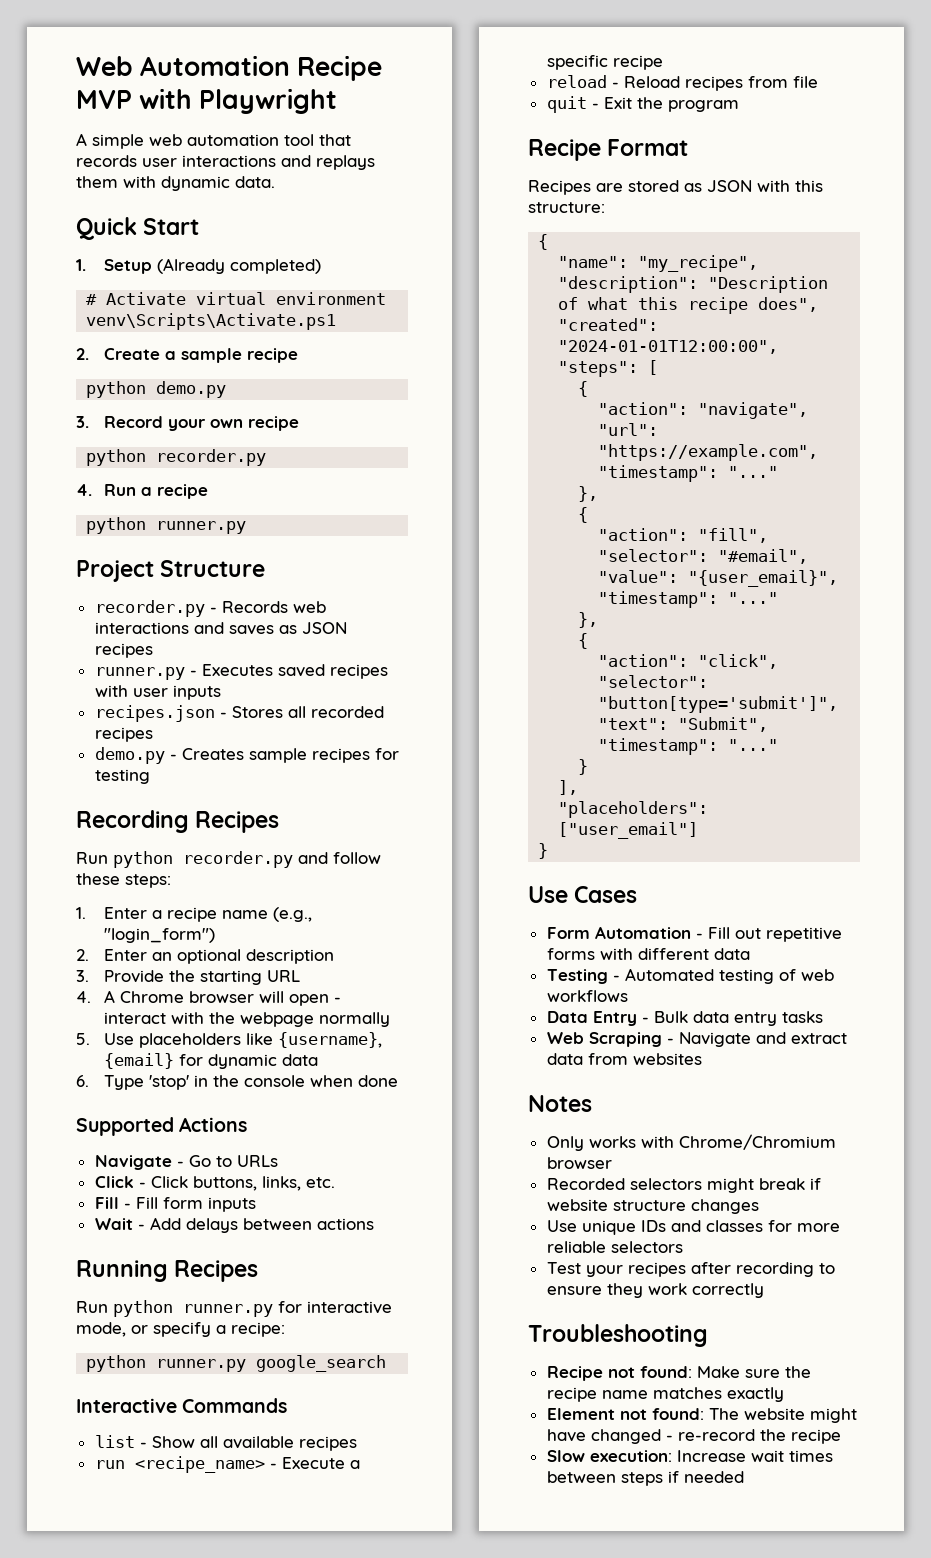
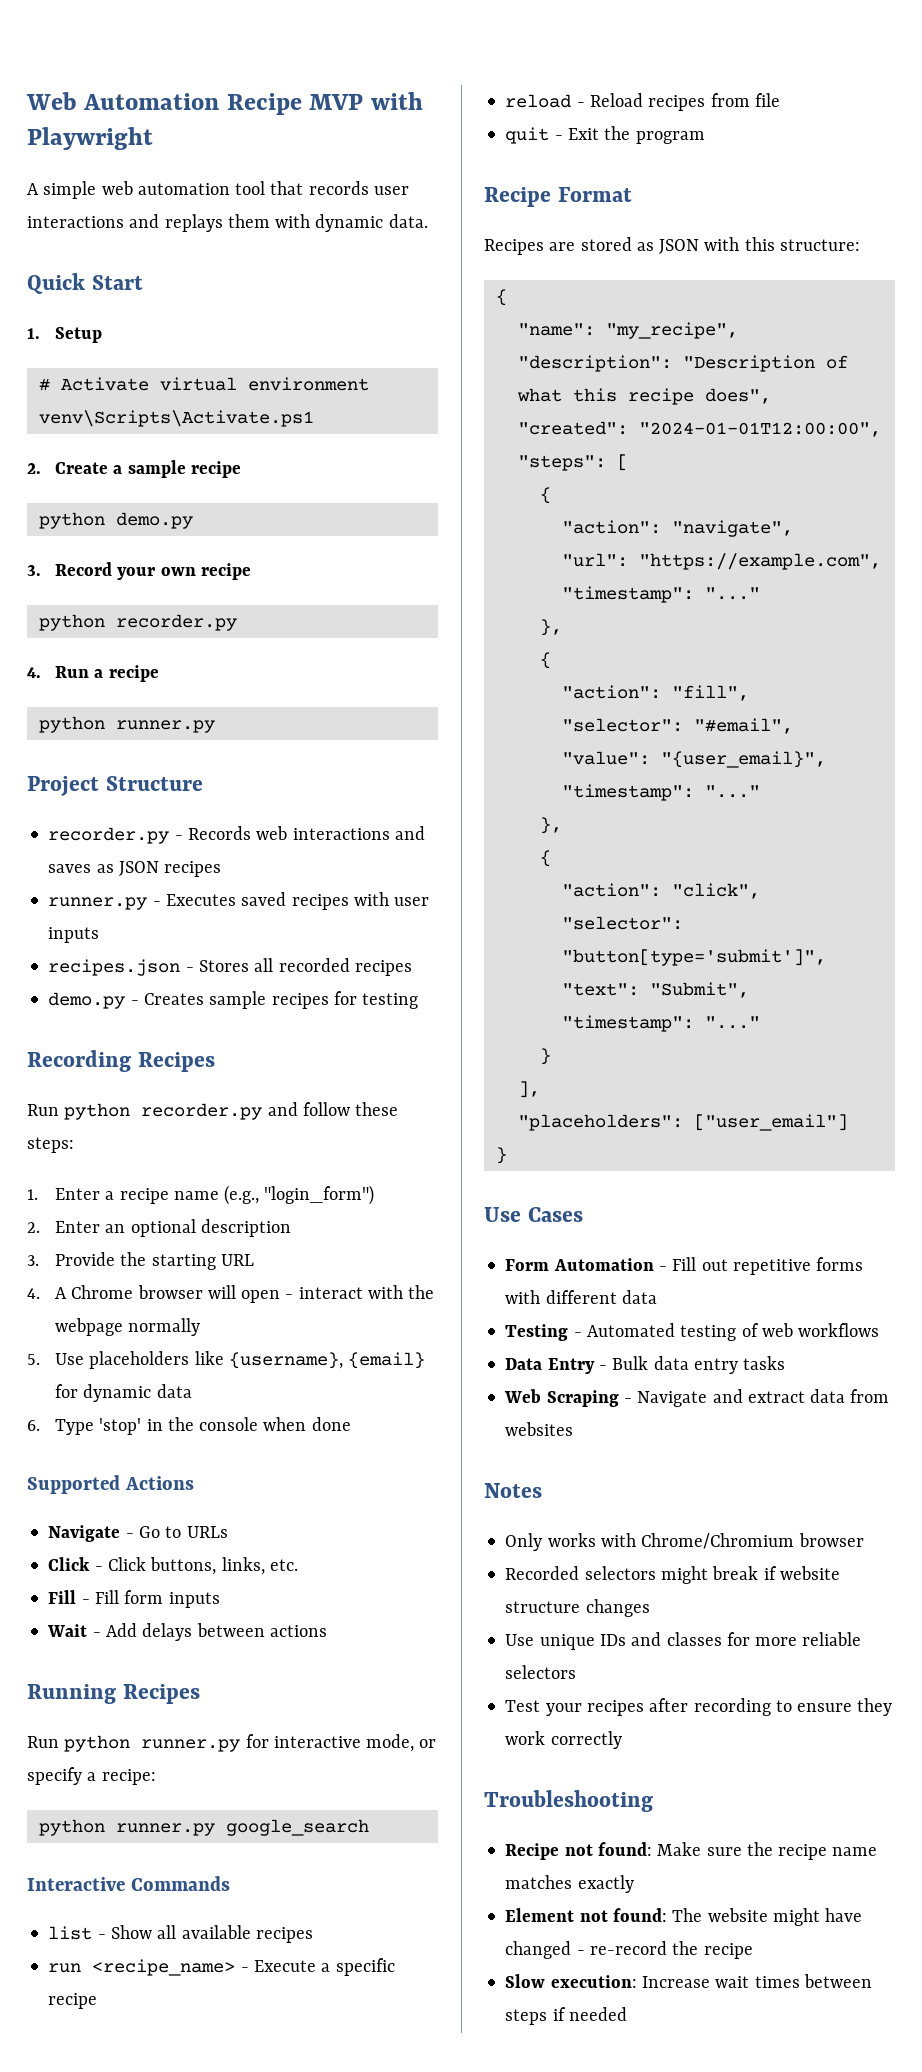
[157,258,322,274] (Already completed) -> (103, 335) none

